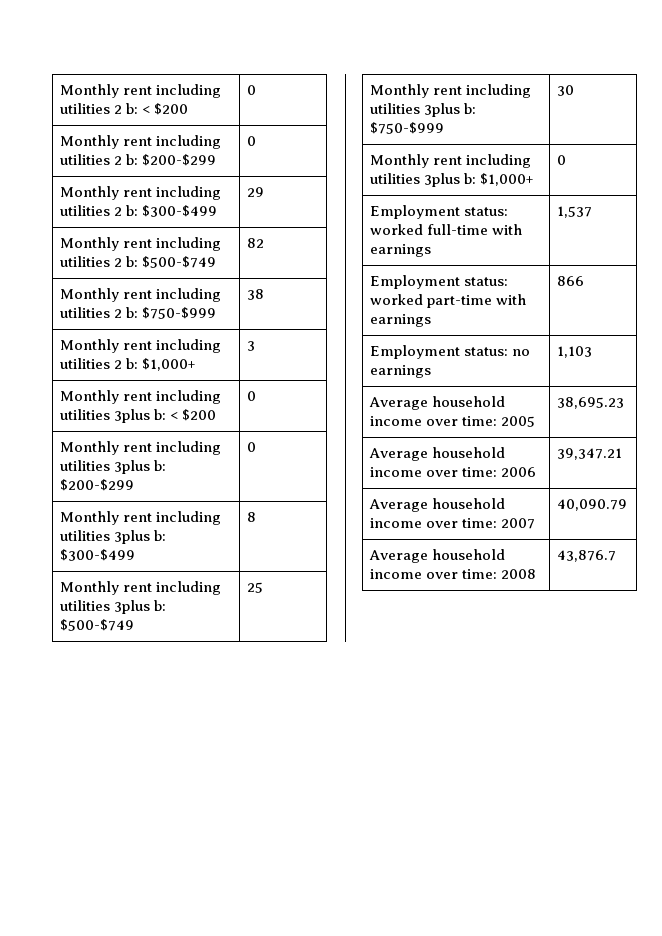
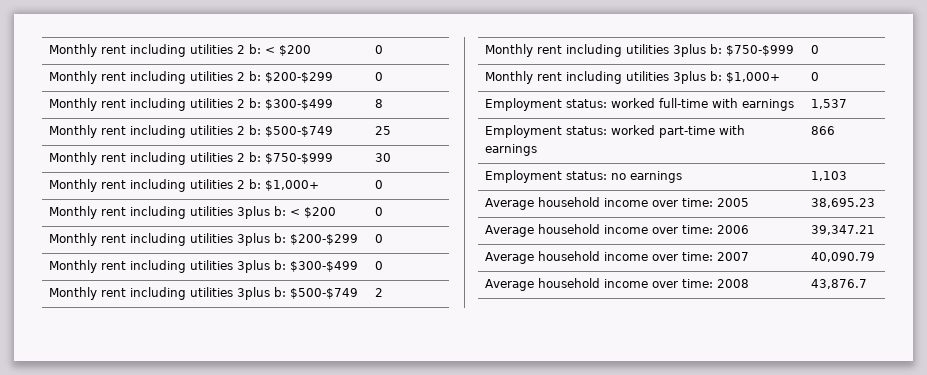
[246,187,264,197] 29 -> [375,99,384,108] 8
[246,238,264,248] 82 -> [375,126,392,135] 25
[246,289,264,300] 38 -> [375,153,392,162] 30
[246,341,255,351] 3 -> [375,180,384,189] 0
[246,512,256,522] 8 -> [375,261,384,270] 0
[246,582,263,593] 25 -> [375,288,384,297] 2
[556,85,574,96] 30 -> [811,45,820,54] 0

